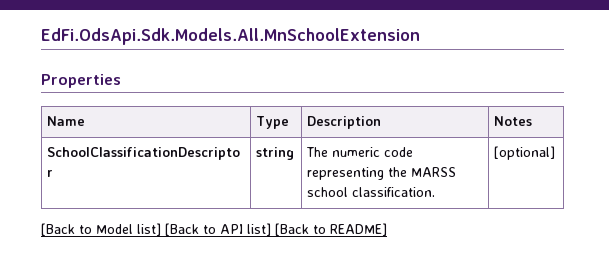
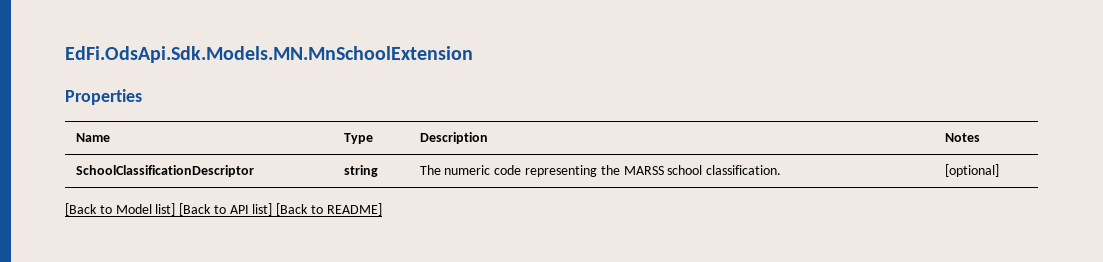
[41,28,420,45] EdFi.OdsApi.Sdk.Models.All.MnSchoolExtension -> [65,46,473,63] EdFi.OdsApi.Sdk.Models.MN.MnSchoolExtension

